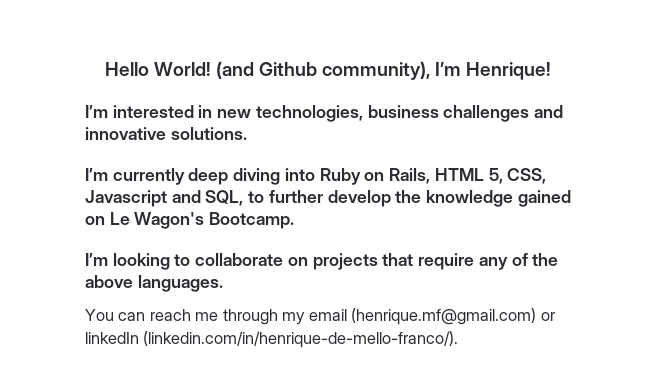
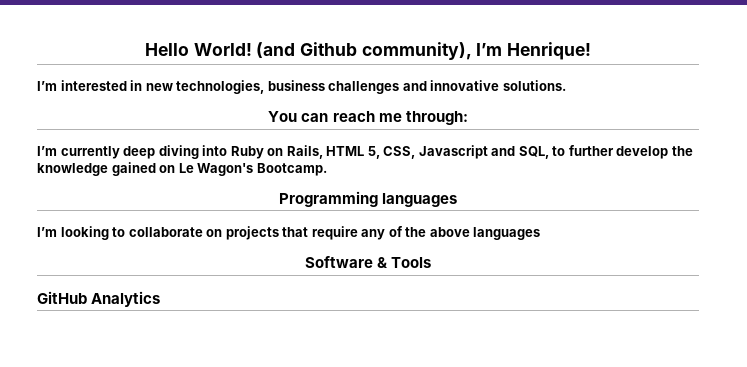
(247, 133) none -> [268,111,468,125] // You can reach me through:
(295, 220) none -> [278,191,458,207] // Programming languages
[137,275,223,292] [85,308,555,325] [85,331,459,348] languages. // You can reach me through my email (henrique.mf@gmail.com) or linkedIn (linkedin.com/in/henrique-de-mello-franco/). -> [473,227,541,240] [304,256,432,268] [37,291,161,307] languages // Software & Tools // GitHub Analytics

